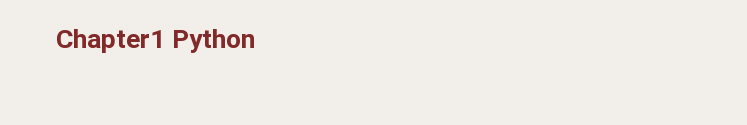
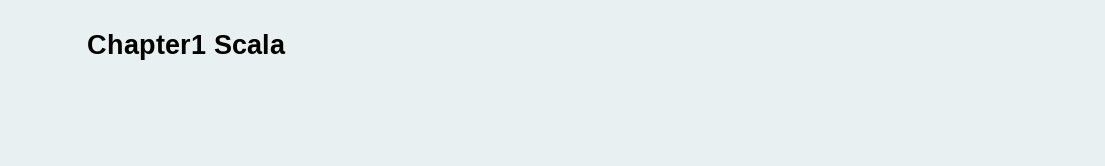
[172,29,256,53] Python -> [214,34,286,54] Scala

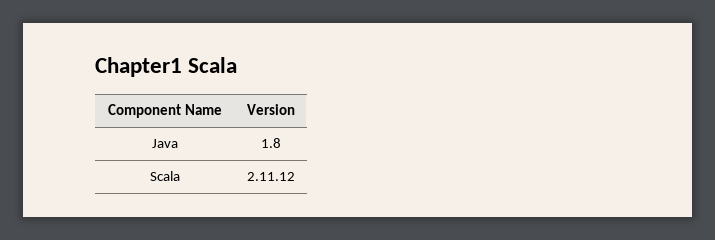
(286, 44) none -> [108,104,222,118] [246,104,295,115] [152,139,178,148] [260,138,281,148] [150,171,180,181] [246,172,295,181] // Component Name | Version // Java | 1.8 // Scala | 2.11.12

